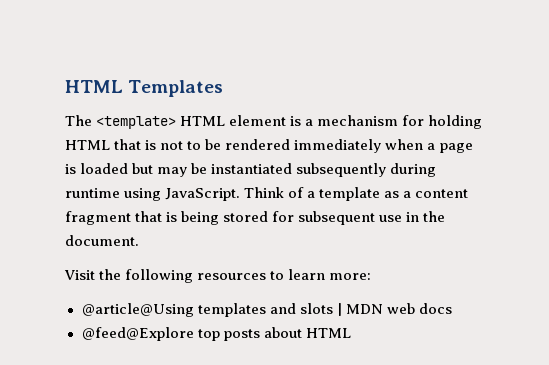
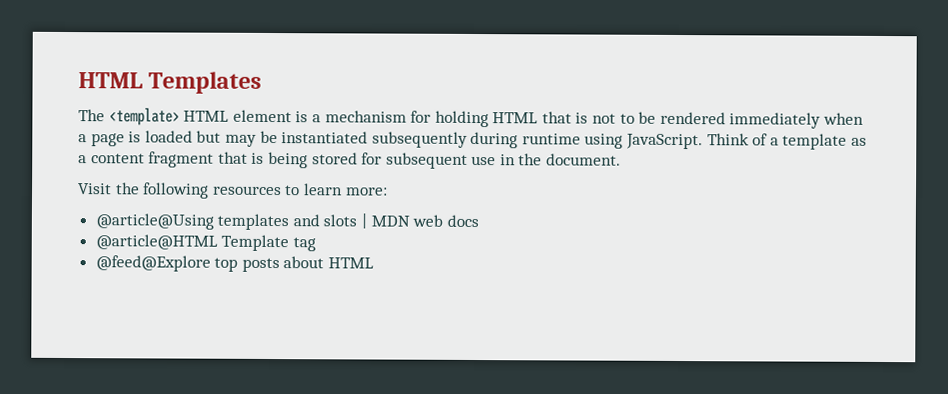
(452, 308) none -> [95,234,316,252] // @article@HTML Template tag

